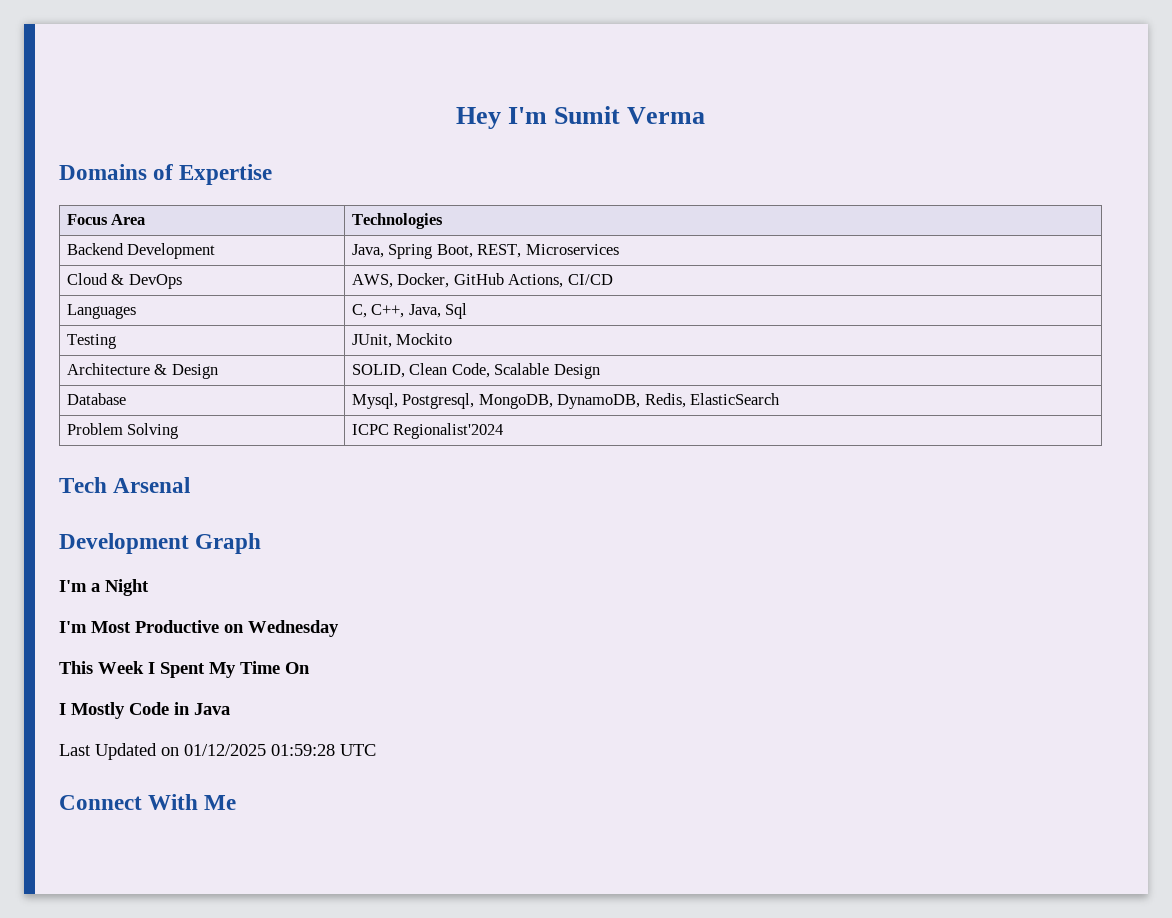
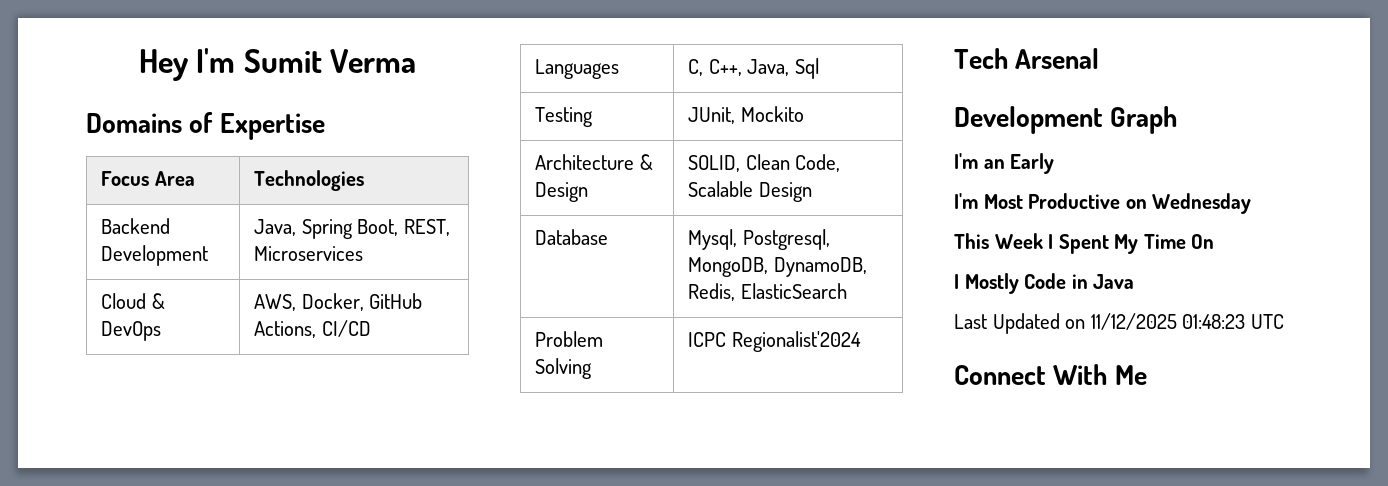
[91,579,149,596] a Night -> [983,153,1055,174] an Early
[184,744,335,756] 01/12/2025 01:59:28 -> [1090,313,1246,330] 11/12/2025 01:48:23

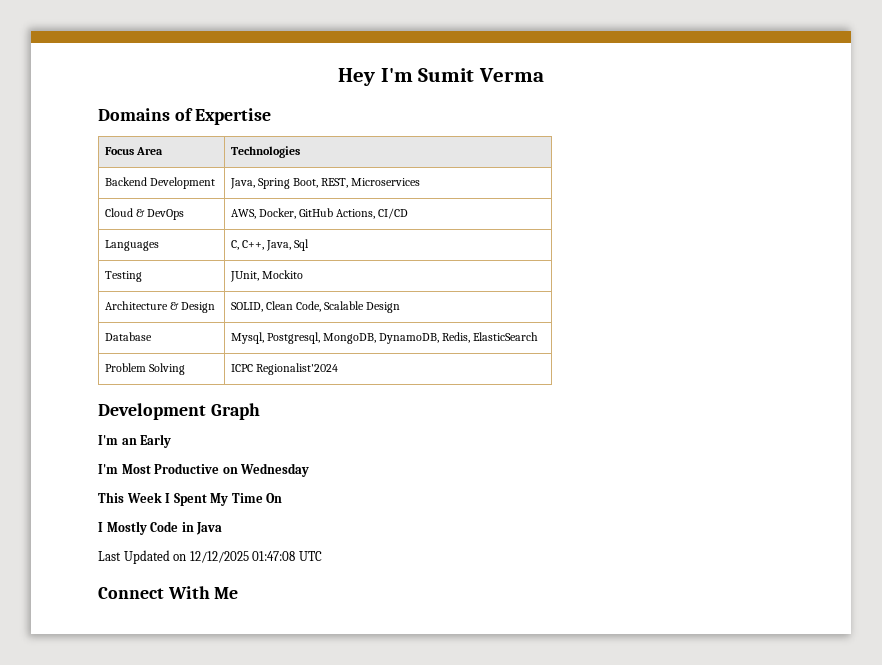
[954,48,1100,69] // Tech Arsenal -> (338, 369) none
[1090,313,1246,330] 11/12/2025 01:48:23 -> [189,551,296,563] 12/12/2025 01:47:08

